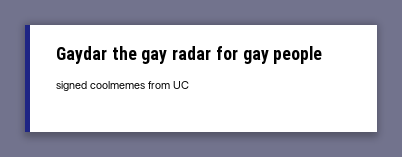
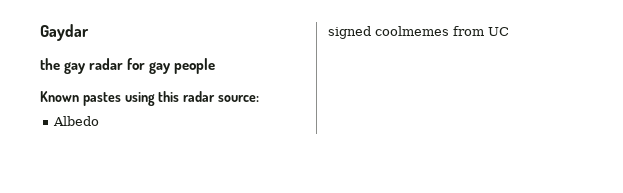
(107, 55) none -> (89, 32) //
(323, 55) none -> [40,91,259,106] [53,116,100,126] // Known pastes using this radar source: // Albedo

